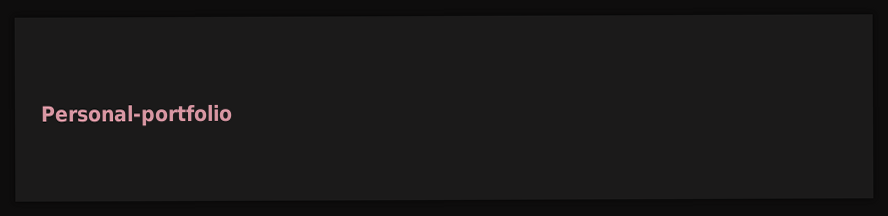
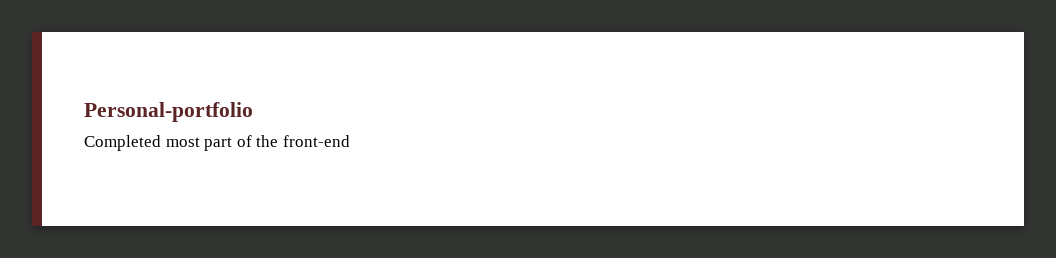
(233, 115) none -> [84,135,350,151] // Completed most part of the front-end

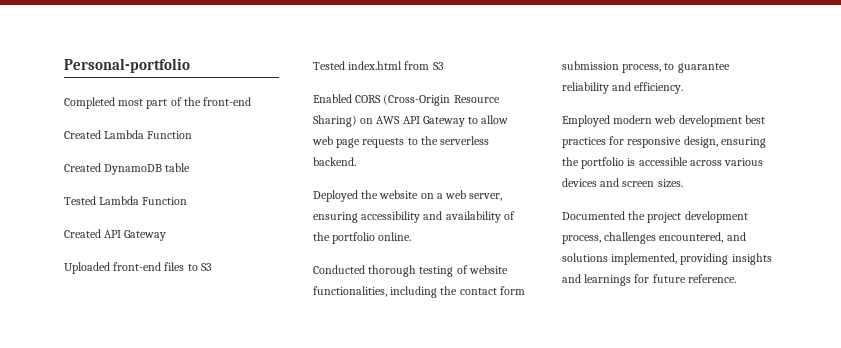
(350, 141) none -> [64,130,193,139] [64,163,191,175] [64,196,188,205] [64,229,167,241] [64,262,212,274] [313,61,444,70] [313,94,500,106] [313,115,509,127] [312,136,490,148] [313,157,356,166] [313,190,503,202] [313,211,515,223] [313,232,412,244] [313,265,508,277] [313,286,525,298] [562,61,730,73] [562,82,684,94] [562,115,765,127] [562,136,766,148] [562,157,764,169] [562,178,683,188] [562,211,748,223] [562,232,746,244] [562,253,772,265] [562,274,736,286] // Created Lambda Function // Created DynamoDB table // Tested Lambda Function // Created API Gateway // Uploaded front-end files to S3 // Tested index.html from S3 // Enabled CORS (Cross-Origin Resource Sharing) on AWS API Gateway to allow web page requests to the serverless backend. // Deployed the website on a web server, ensuring accessibility and availability of the portfolio online. // Conducted thorough testing of website functionalities, including the contact form submission process, to guarantee reliability and efficiency. // Employed modern web development best practices for responsive design, ensuring the portfolio is accessible across various devices and screen sizes. // Documented the project development process, challenges encountered, and solutions implemented, providing insights and learnings for future reference.

